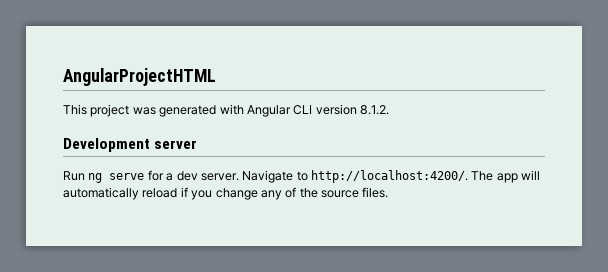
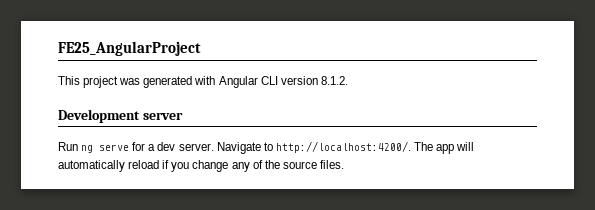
[63,68,216,86] AngularProjectHTML -> [58,41,201,56] FE25_AngularProject

